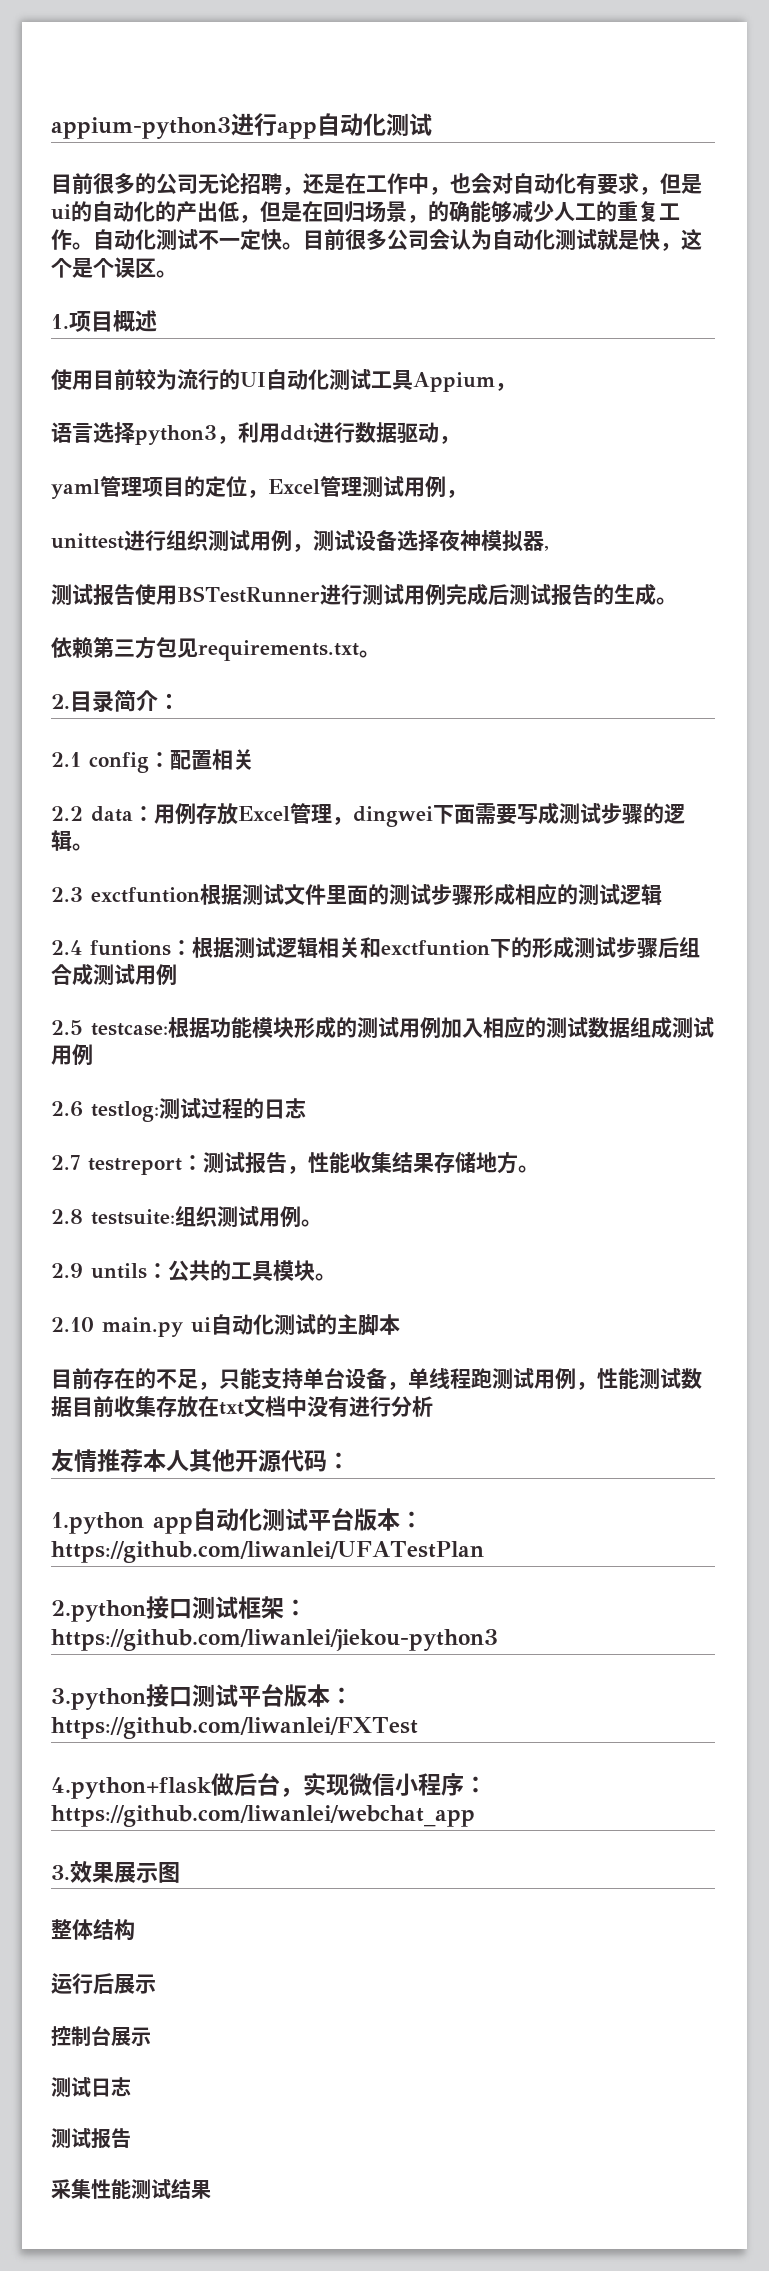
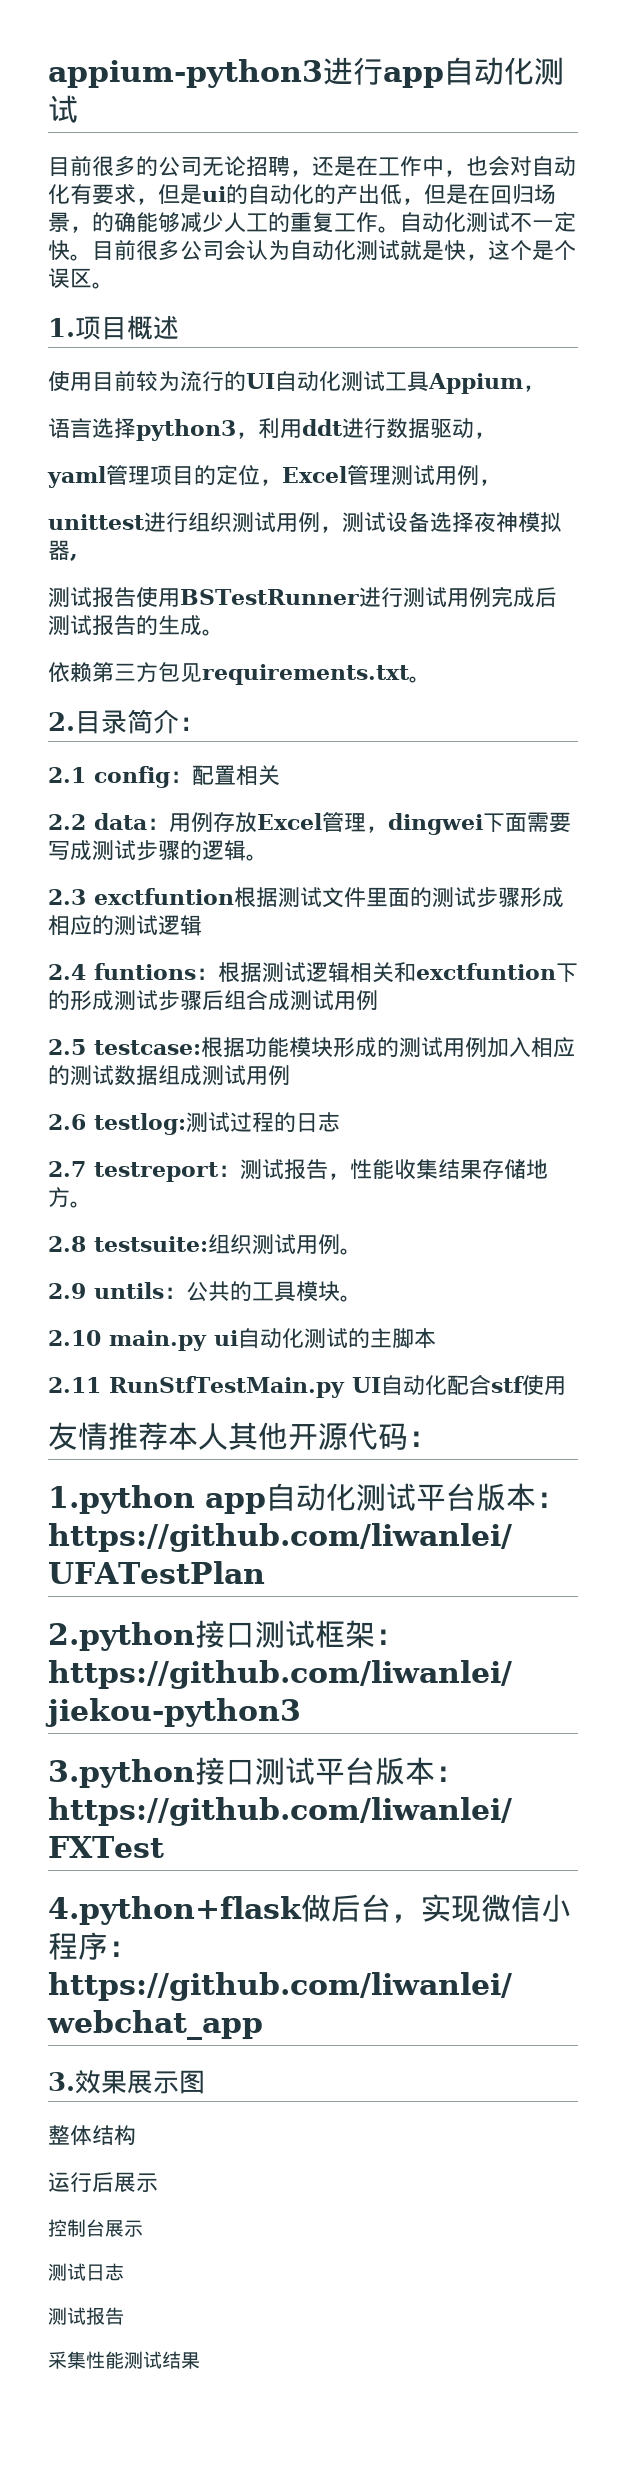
[51,1368,702,1390] [51,1396,433,1418] 目前存在的不足，只能支持单台设备，单线程跑测试用例，性能测试数据目前收集存放在txt文档中没有进行分析 -> [48,1374,566,1398] 2.11 RunStfTestMain.py UI自动化配合stf使用

